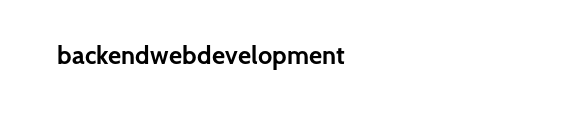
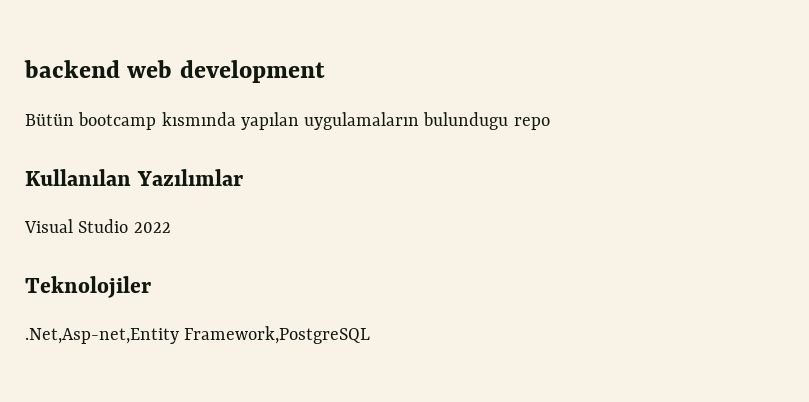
[57,45,345,70] backendwebdevelopment -> [24,60,325,83] [25,112,550,130] [25,169,243,186] [24,219,171,233] [25,276,151,298] [25,326,371,344] backend web development // Bütün bootcamp kısmında yapılan uygulamaların bulundugu repo // Kullanılan Yazılımlar // Visual Studio 2022 // Teknolojiler // .Net,Asp-net,Entity Framework,PostgreSQL

